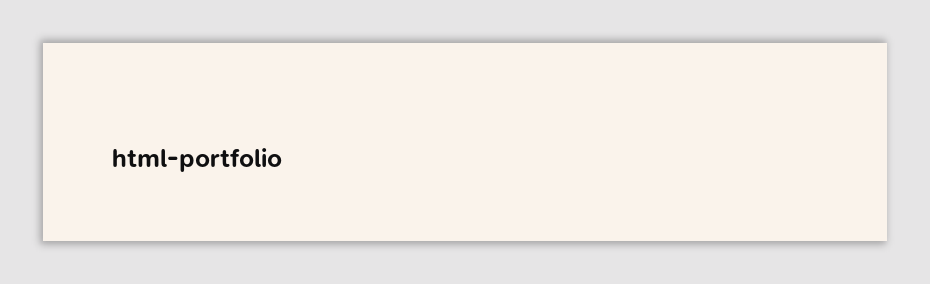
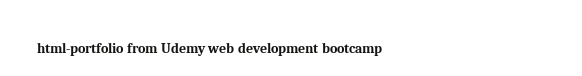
(282, 160) none -> [126,42,382,56] from Udemy web development bootcamp

